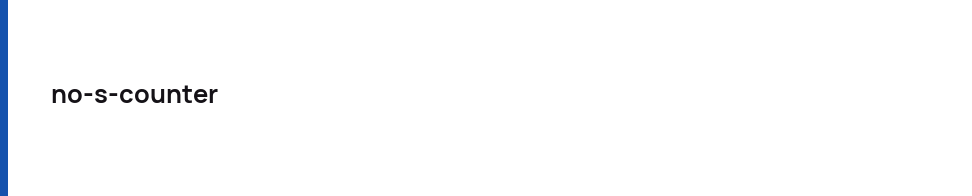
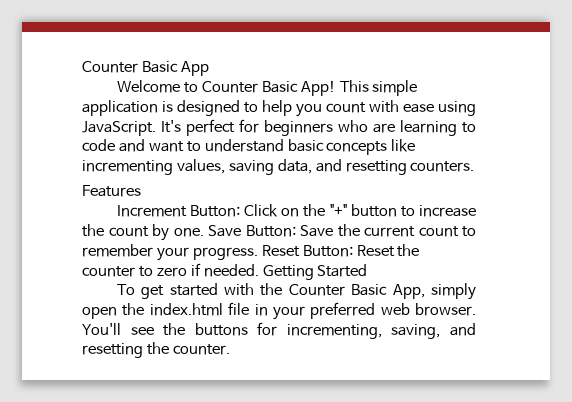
[51,85,218,103] no-s-counter -> [82,61,209,76] [116,80,418,96] [82,100,476,117] [82,119,476,136] [82,139,416,155] [82,159,475,175] [82,185,141,197] [116,204,477,217] [82,224,476,241] [82,244,420,261] [82,263,368,280] [116,283,477,300] [82,302,476,320] [82,322,477,339] [82,342,230,358] Counter Basic App // Welcome to Counter Basic App! This simple application is designed to help you count with ease using JavaScript. It's perfect for beginners who are learning to code and want to understand basic concepts like incrementing values, saving data, and resetting counters. // Features // Increment Button: Click on the "+" button to increase the count by one. Save Button: Save the current count to remember your progress. Reset Button: Reset the counter to zero if needed. Getting Started // To get started with the Counter Basic App, simply open the index.html file in your preferred web browser. You'll see the buttons for incrementing, saving, and resetting the counter.

